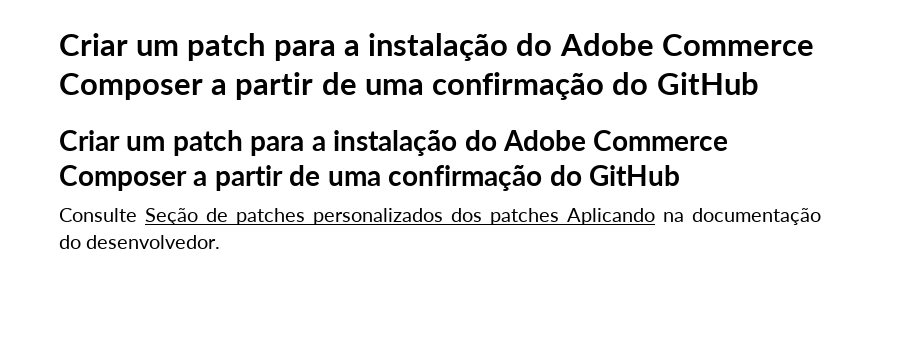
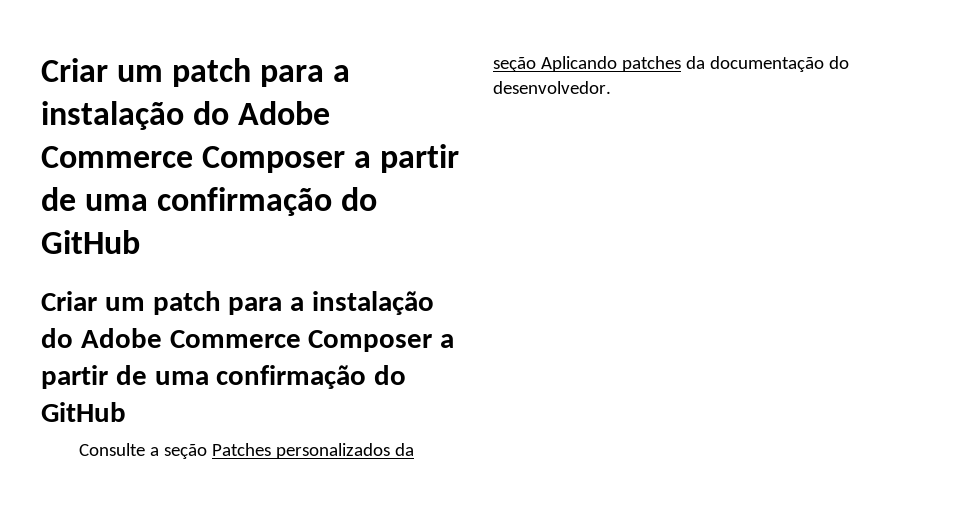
[145,208,684,225] Seção de patches personalizados dos patches Aplicando na -> [149,443,414,459] [493,56,705,72] a seção Patches personalizados da seção Aplicando patches da

